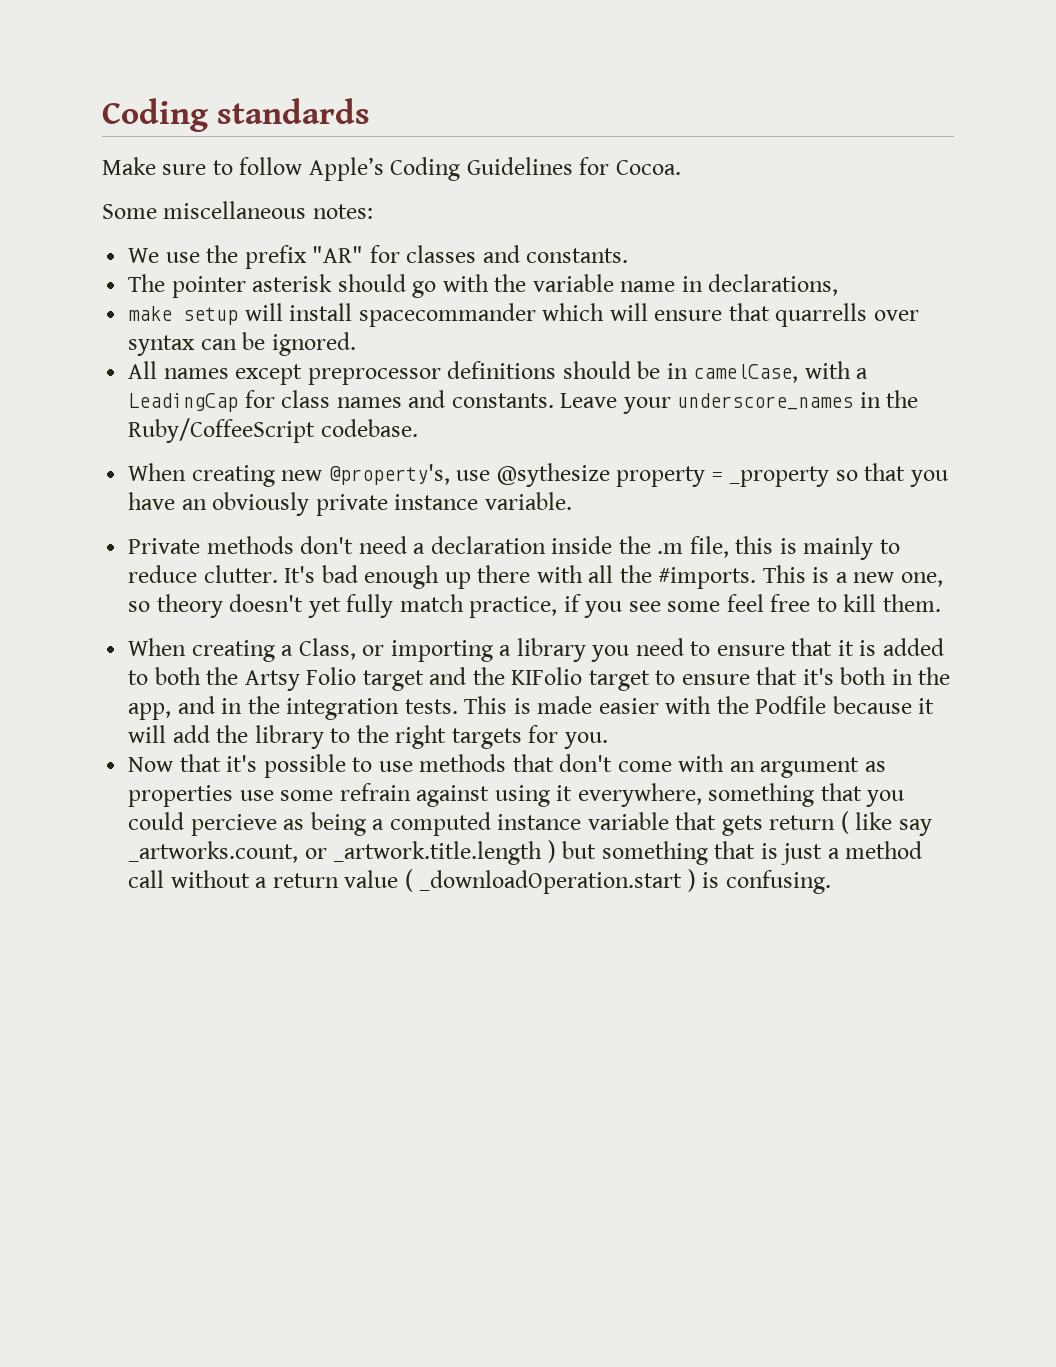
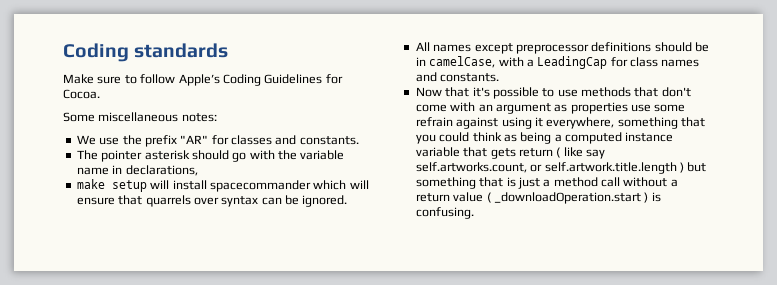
[775,303,868,327] quarrells -> [145,195,191,207] quarrels
[560,390,919,414] [128,418,418,443] [128,463,948,487] [128,492,572,516] [128,536,900,560] [128,565,943,589] [128,594,941,618] [128,638,944,662] [128,667,951,691] [128,696,935,720] [128,725,608,749] Leave your underscore_names in the Ruby/CoffeeScript codebase. // When creating new @property's, use @sythesize property = _property so that you have an obviously private instance variable. // Private methods don't need a declaration inside the .m file, this is mainly to reduce clutter. It's bad enough up there with all the #imports. This is a new one, so theory doesn't yet fully match practice, if you see some feel free to kill them. // When creating a Class, or importing a library you need to ensure that it is added to both the Artsy Folio target and the KIFolio target to ensure that it's both in the app, and in the integration tests. This is made easier with the Podfile because it will add the library to the right targets for you. -> (500, 77) none
[190,814,277,836] percieve -> [472,132,502,142] think
[128,841,543,865] _artworks.count, or _artwork.title.length -> [415,162,677,174] self.artworks.count, or self.artwork.title.length

